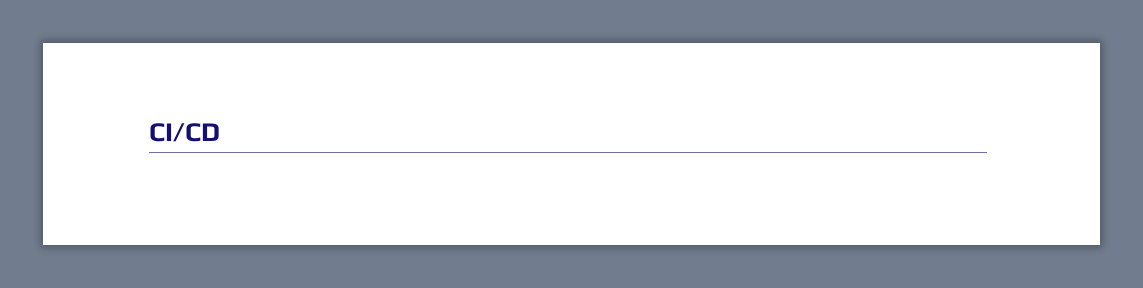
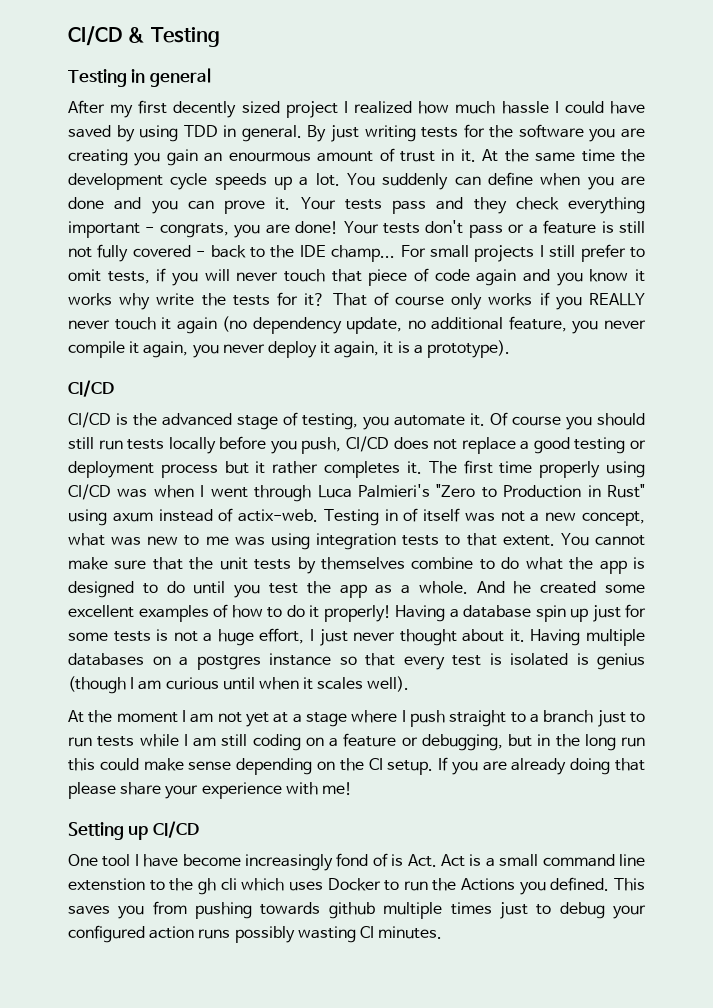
[149,123,220,142] CI/CD -> [68,26,220,47] [68,68,211,87] [68,100,645,118] [68,124,645,142] [68,148,646,166] [68,172,645,190] [68,197,645,214] [68,220,645,238] [68,244,645,262] [68,268,645,286] [68,292,646,310] [68,316,646,334] [68,340,511,358] [68,380,114,397] [68,412,645,430] [68,436,646,454] [68,460,645,478] [68,484,645,502] [68,508,645,526] [68,533,645,550] [68,557,645,574] [68,581,645,598] [68,604,646,622] [68,628,645,646] [68,653,645,670] [68,676,410,694] [68,710,645,727] [68,733,645,751] [68,757,645,775] [68,782,352,799] [68,821,199,840] [68,853,645,871] [68,877,646,895] [68,901,646,919] [68,925,443,943] CI/CD & Testing // Testing in general // After my first decently sized project I realized how much hassle I could have saved by using TDD in general. By just writing tests for the software you are creating you gain an enourmous amount of trust in it. At the same time the development cycle speeds up a lot. You suddenly can define when you are done and you can prove it. Your tests pass and they check everything important - congrats, you are done! Your tests don't pass or a feature is still not fully covered - back to the IDE champ... For small projects I still prefer to omit tests, if you will never touch that piece of code again and you know it works why write the tests for it? That of course only works if you REALLY never touch it again (no dependency update, no additional feature, you never compile it again, you never deploy it again, it is a prototype). // CI/CD // CI/CD is the advanced stage of testing, you automate it. Of course you should still run tests locally before you push, CI/CD does not replace a good testing or deployment process but it rather completes it. The first time properly using CI/CD was when I went through Luca Palmieri's "Zero to Production in Rust" using axum instead of actix-web. Testing in of itself was not a new concept, what was new to me was using integration tests to that extent. You cannot make sure that the unit tests by themselves combine to do what the app is designed to do until you test the app as a whole. And he created some excellent examples of how to do it properly! Having a database spin up just for some tests is not a huge effort, I just never thought about it. Having multiple databases on a postgres instance so that every test is isolated is genius (though I am curious until when it scales well). // At the moment I am not yet at a stage where I push straight to a branch just to run tests while I am still coding on a feature or debugging, but in the long run this could make sense depending on the CI setup. If you are already doing that please share your experience with me! // Setting up CI/CD // One tool I have become increasingly fond of is Act. Act is a small command line extenstion to the gh cli which uses Docker to run the Actions you defined. This saves you from pushing towards github multiple times just to debug your configured action runs possibly wasting CI minutes.

